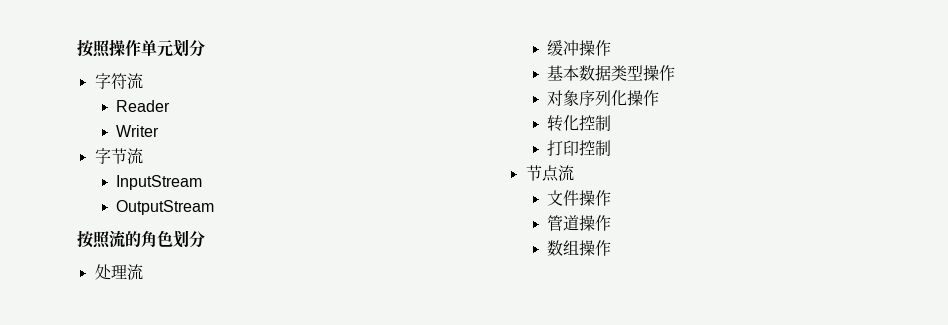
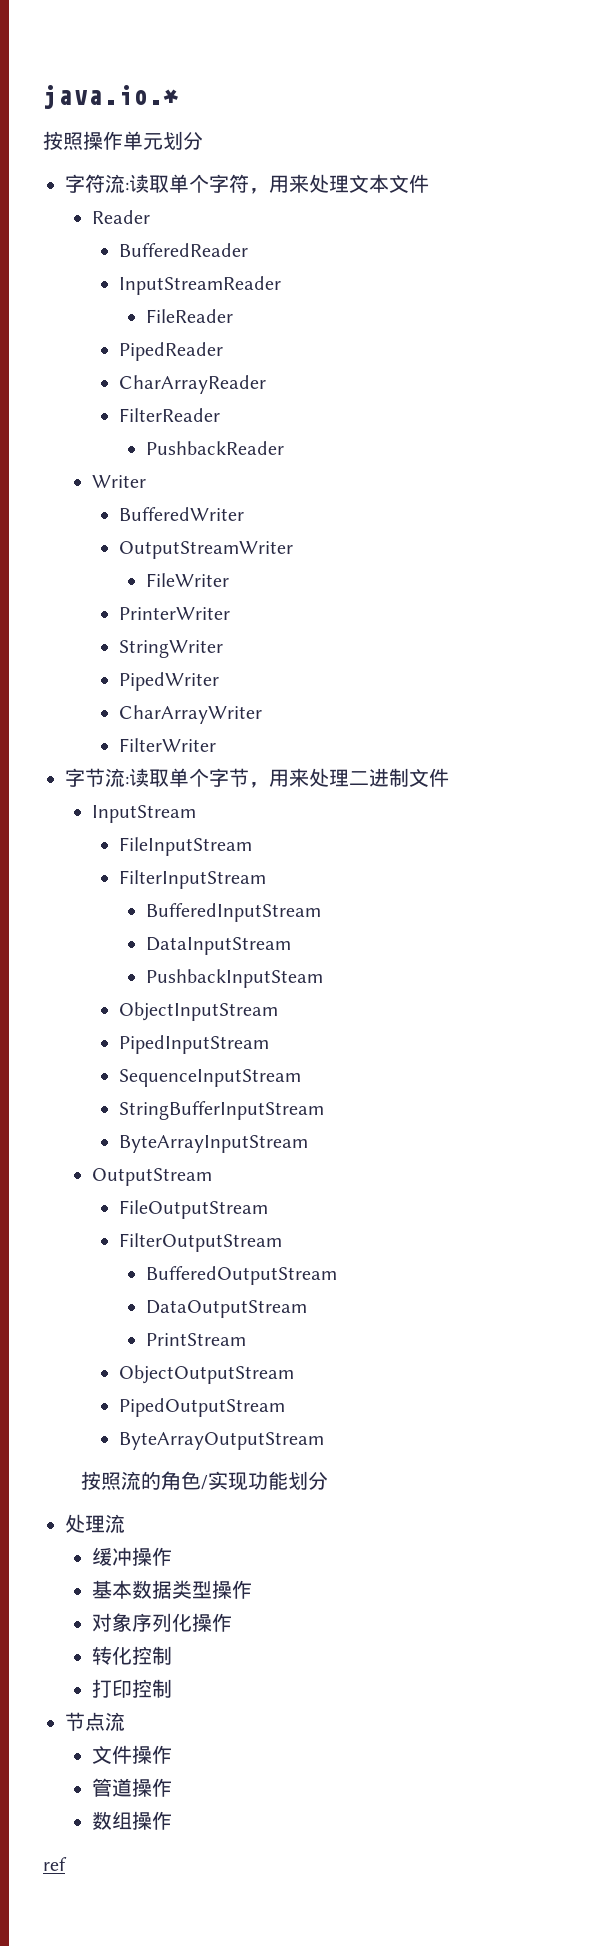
(77, 48) none -> [43,85,178,109] java.io.* //
[116,100,171,112] [116,125,160,137] [94,148,143,164] [116,175,203,190] [116,200,215,215] // Reader // Writer // 字节流 // InputStream // OutputStream -> [125,174,429,194] [92,210,151,224] [119,243,249,257] [119,276,282,295] [146,309,234,323] [119,342,224,361] [119,375,267,394] [119,408,221,422] [146,441,285,455] [92,475,147,488] [119,507,245,521] [119,541,294,559] [146,573,230,587] [119,607,231,620] [119,640,224,658] [119,672,220,691] [119,705,263,724] [119,738,217,752] [65,768,449,788] [92,805,197,823] [119,837,253,856] [119,870,267,889] [146,903,322,922] [146,937,292,955] [146,969,324,988] [119,1002,279,1021] [119,1035,270,1054] [119,1069,302,1087] [119,1101,325,1120] [119,1135,309,1153] [92,1168,213,1186] [119,1200,269,1219] [119,1233,283,1252] [146,1266,338,1285] [146,1300,308,1318] [146,1333,247,1346] [119,1365,295,1384] [119,1398,286,1417] [119,1432,325,1450] :读取单个字符，用来处理文本文件 // Reader // BufferedReader // InputStreamReader // FileReader // PipedReader // CharArrayReader // FilterReader // PushbackReader // Writer // BufferedWriter // OutputStreamWriter // FileWriter // PrinterWriter // StringWriter // PipedWriter // CharArrayWriter // FilterWriter // 字节流:读取单个字节，用来处理二进制文件 // InputStream // FileInputStream // FilterInputStream // BufferedInputStream // DataInputStream // PushbackInputSteam // ObjectInputStream // PipedInputStream // SequenceInputStream // StringBufferInputStream // ByteArrayInputStream // OutputStream // FileOutputStream // FilterOutputStream // BufferedOutputStream // DataOutputStream // PrintStream // ObjectOutputStream // PipedOutputStream // ByteArrayOutputStream
(173, 238) none -> [201,1471,289,1491] /实现功能
(612, 248) none -> [43,1857,67,1871] // ref

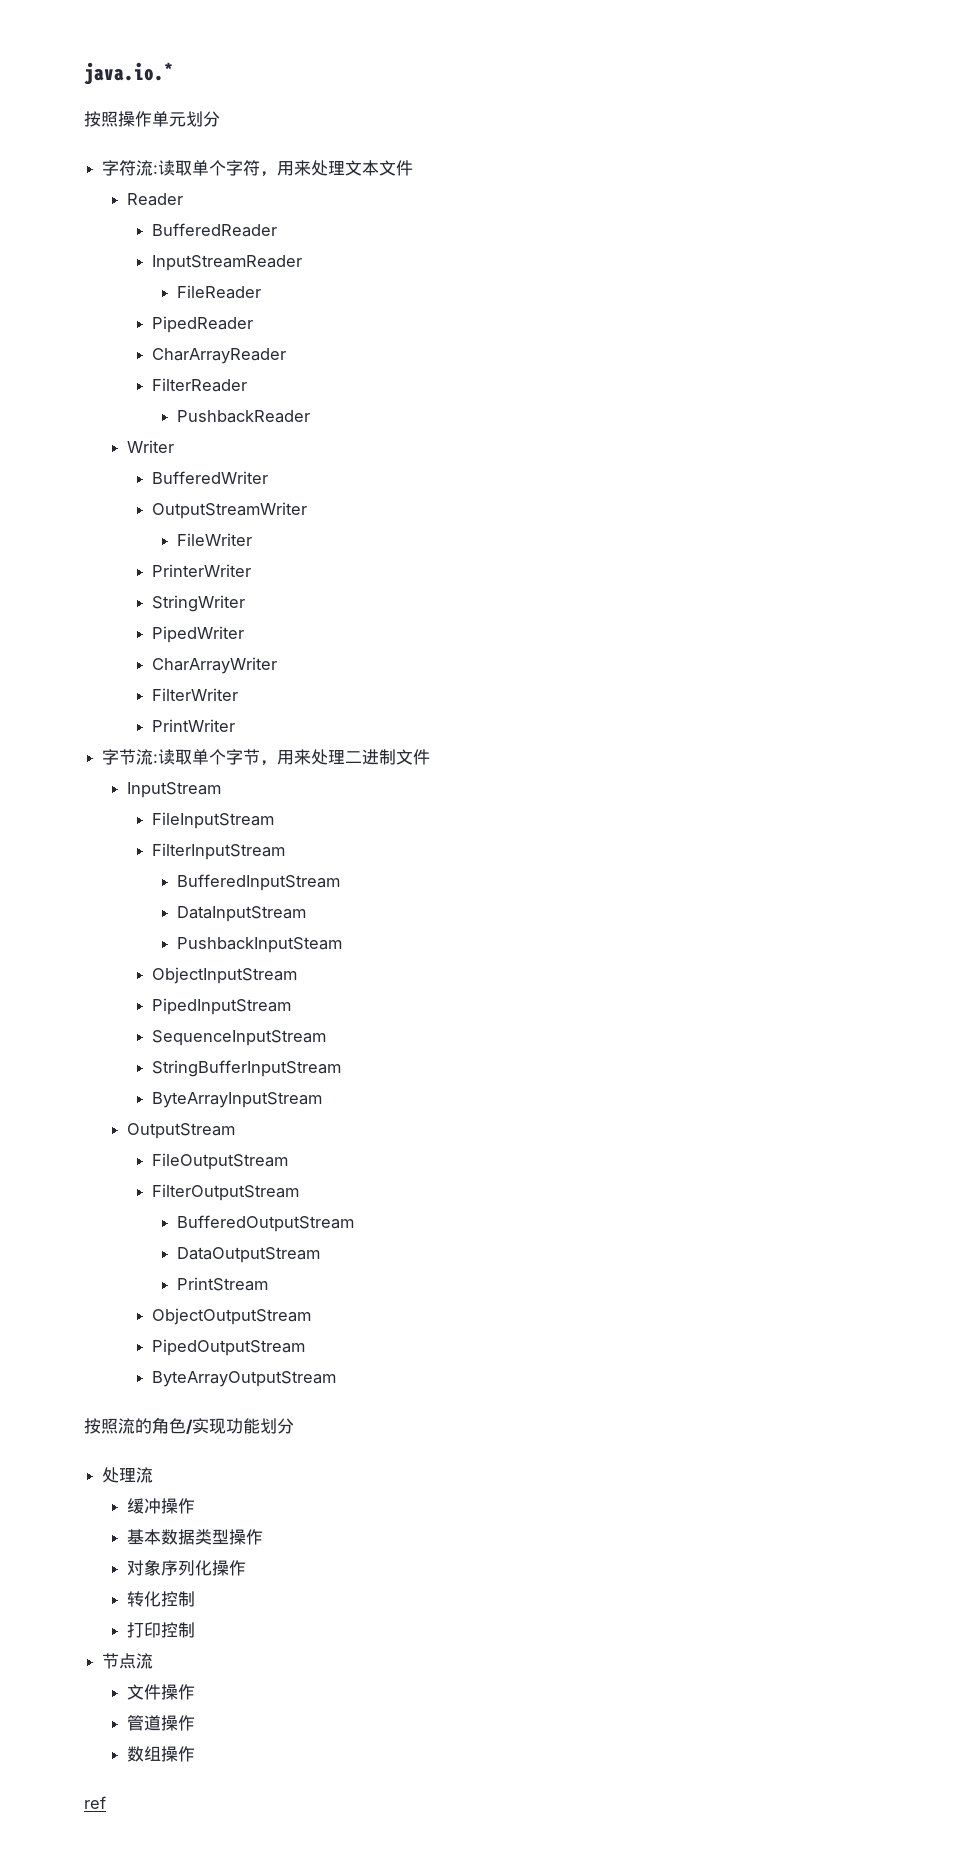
(217, 745) none -> [152,719,236,732] // PrintWriter

